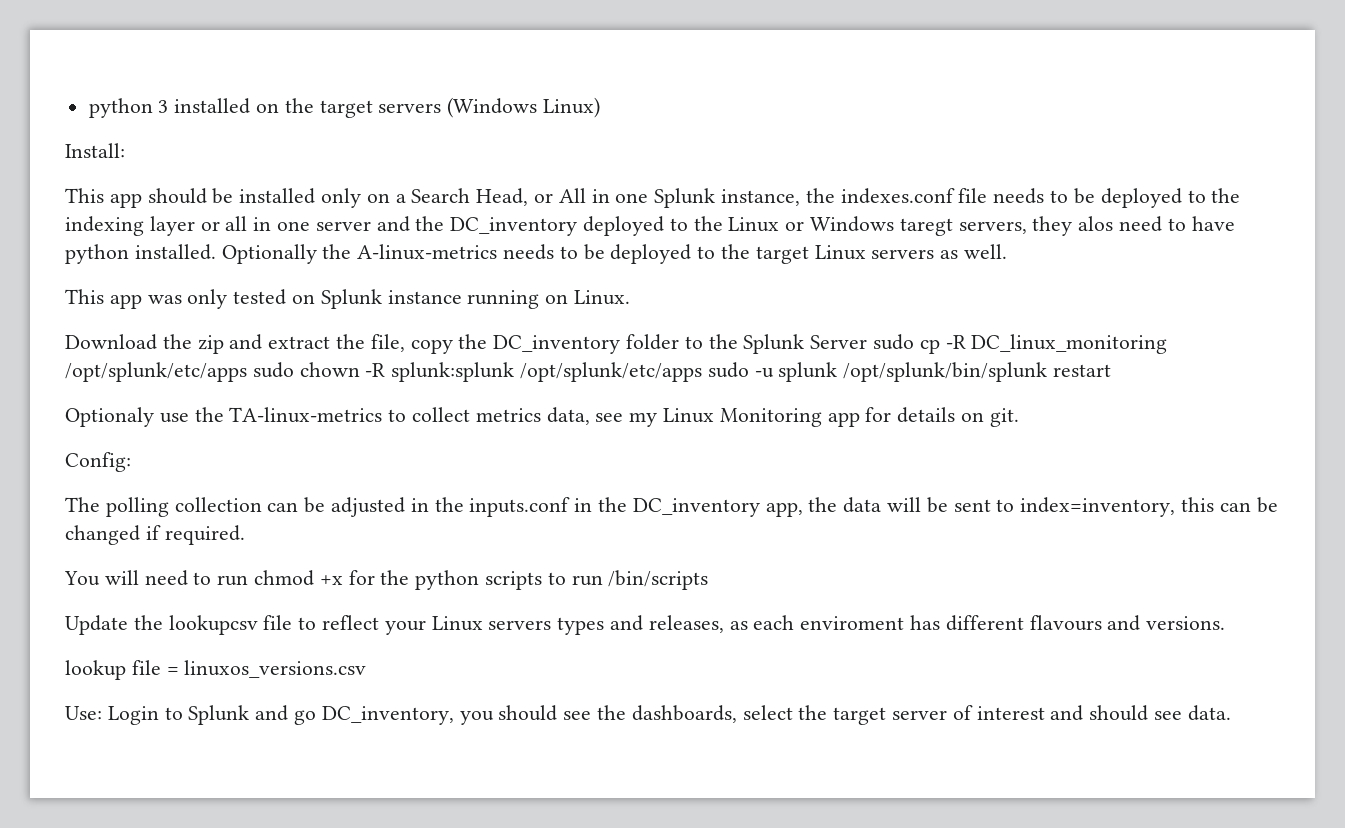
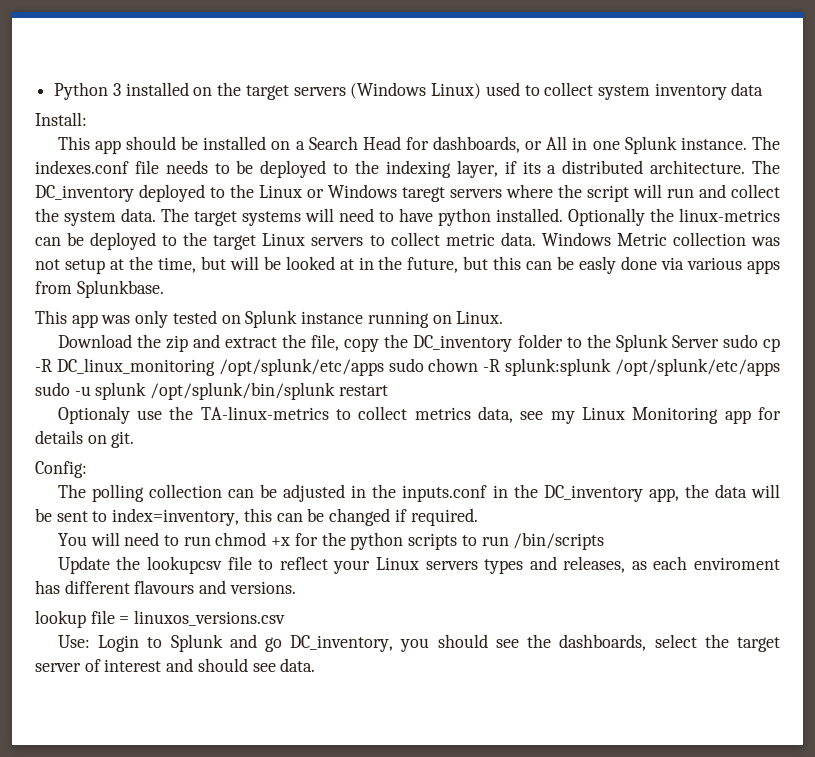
[88,98,153,118] python -> [54,82,109,100] Python
(601, 107) none -> [485,82,764,100] used to collect system inventory data
[321,188,362,208] only -> (267, 143) none
[476,188,529,206] Head, -> [362,136,521,153] Head for dashboards,
[721,188,835,206] instance, the -> [680,136,780,150] instance. The
[149,216,445,236] layer or all in one server and the -> [456,160,781,178] layer, if its a distributed architecture. The
[958,216,1114,236] servers, they alos -> [450,184,780,202] [35,208,334,226] servers where the script will run and collect the system data. The target systems will
[357,244,578,260] A-linux-metrics needs to -> [679,208,780,222] [35,237,61,246] linux-metrics can
[940,244,1008,259] as well. -> [369,232,781,246] [35,256,781,274] [35,280,164,298] to collect metric data. Windows Metric collection was not setup at the time, but will be looked at in the future, but this can be easly done via various apps from Splunkbase.

